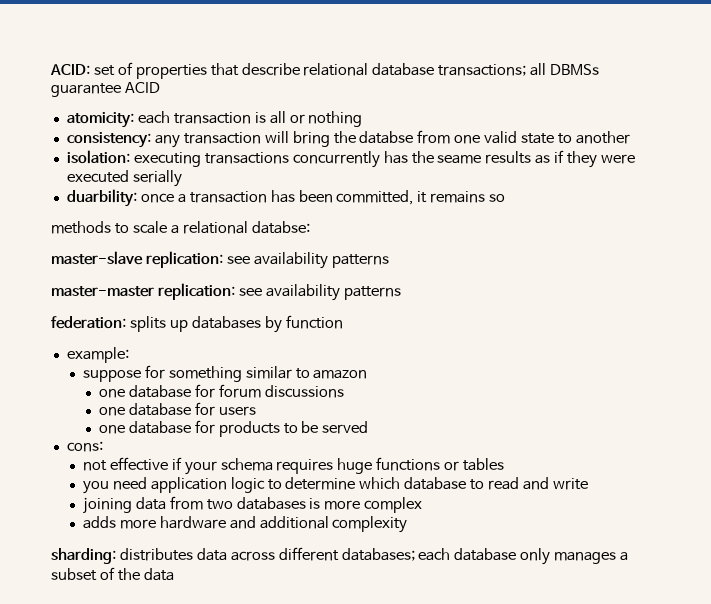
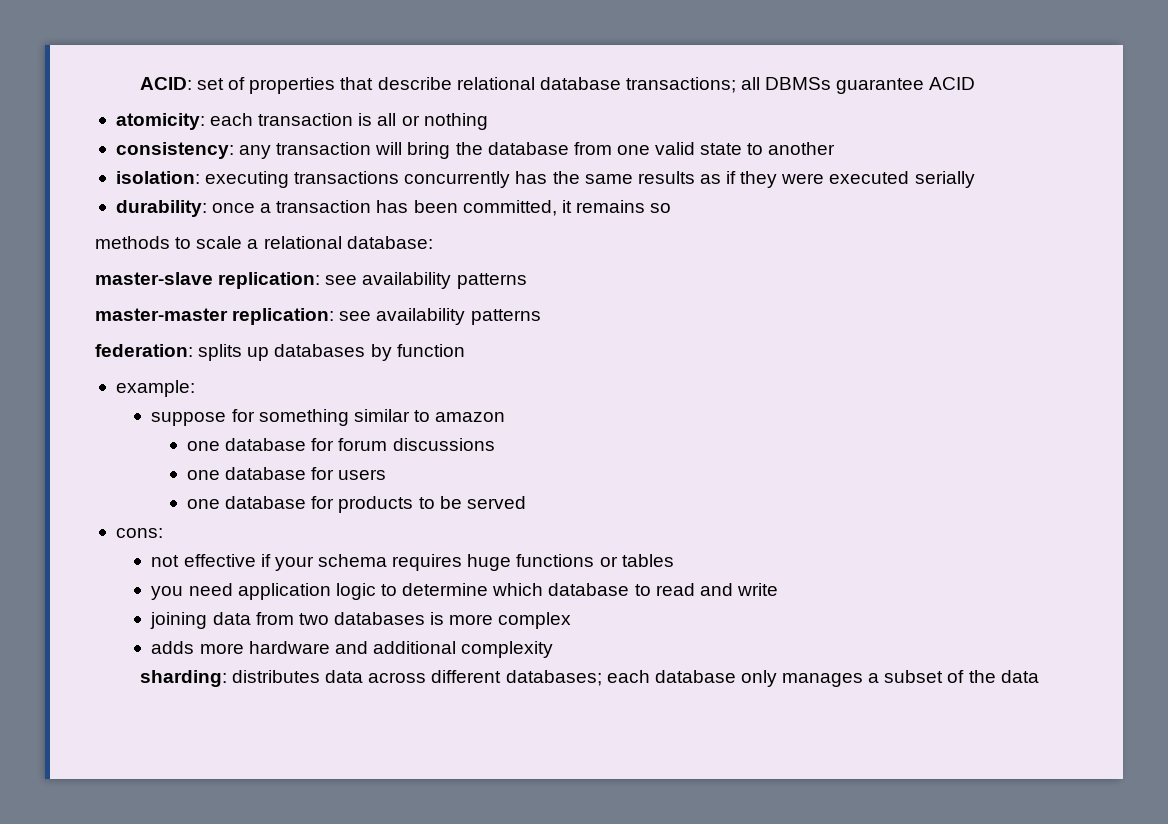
[359,131,414,144] databse -> [487,142,569,155] database
[437,155,482,164] seame -> [584,174,633,184] same
[66,189,137,207] duarbility: -> [115,200,207,217] durability:
[251,221,310,234] databse: -> [346,236,433,249] database:

